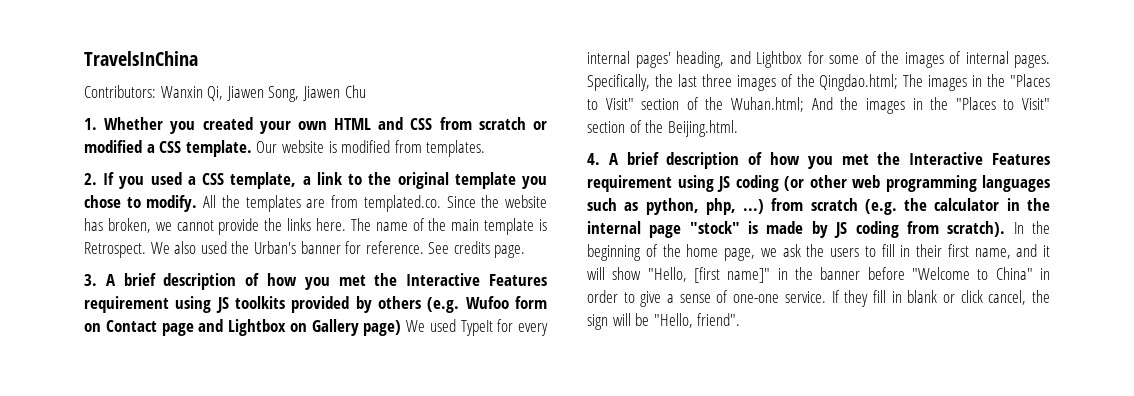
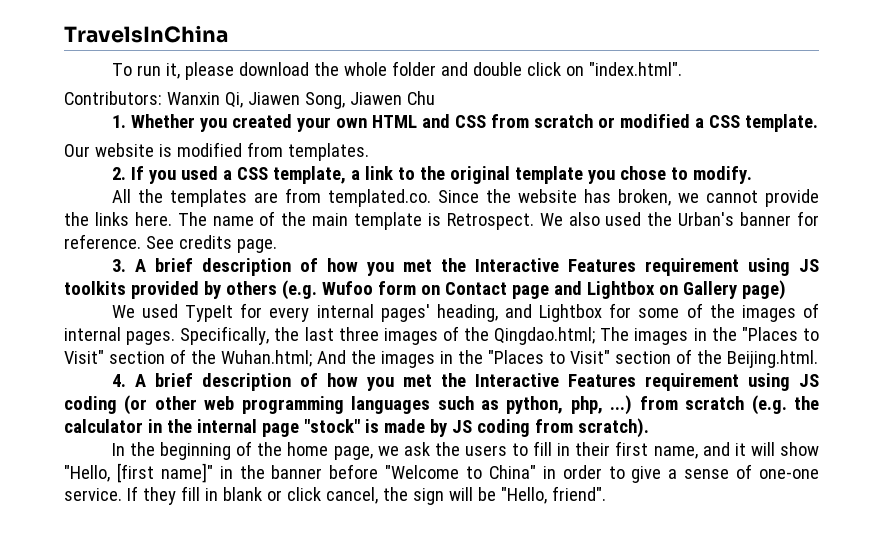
(198, 58) none -> [111,61,682,80] // To run it, please download the whole folder and double click on "index.html".
(252, 148) none -> (818, 123) //
(198, 203) none -> (752, 175) //
(402, 328) none -> (786, 290) //
(1006, 229) none -> (649, 428) //

